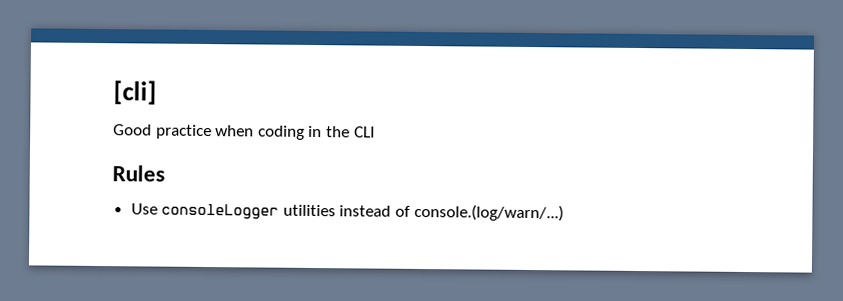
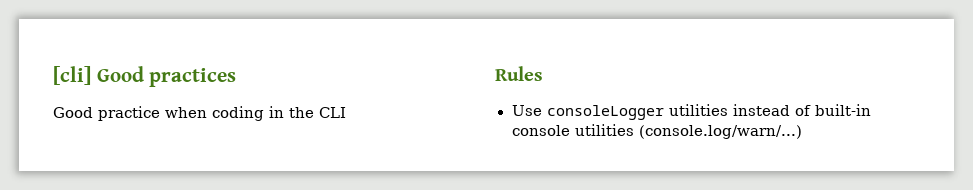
(157, 92) none -> [96,66,237,87] Good practices
[413,203,564,222] console.(log/warn/...) -> [814,104,871,116] [511,124,802,139] built-in console utilities (console.log/warn/...)

